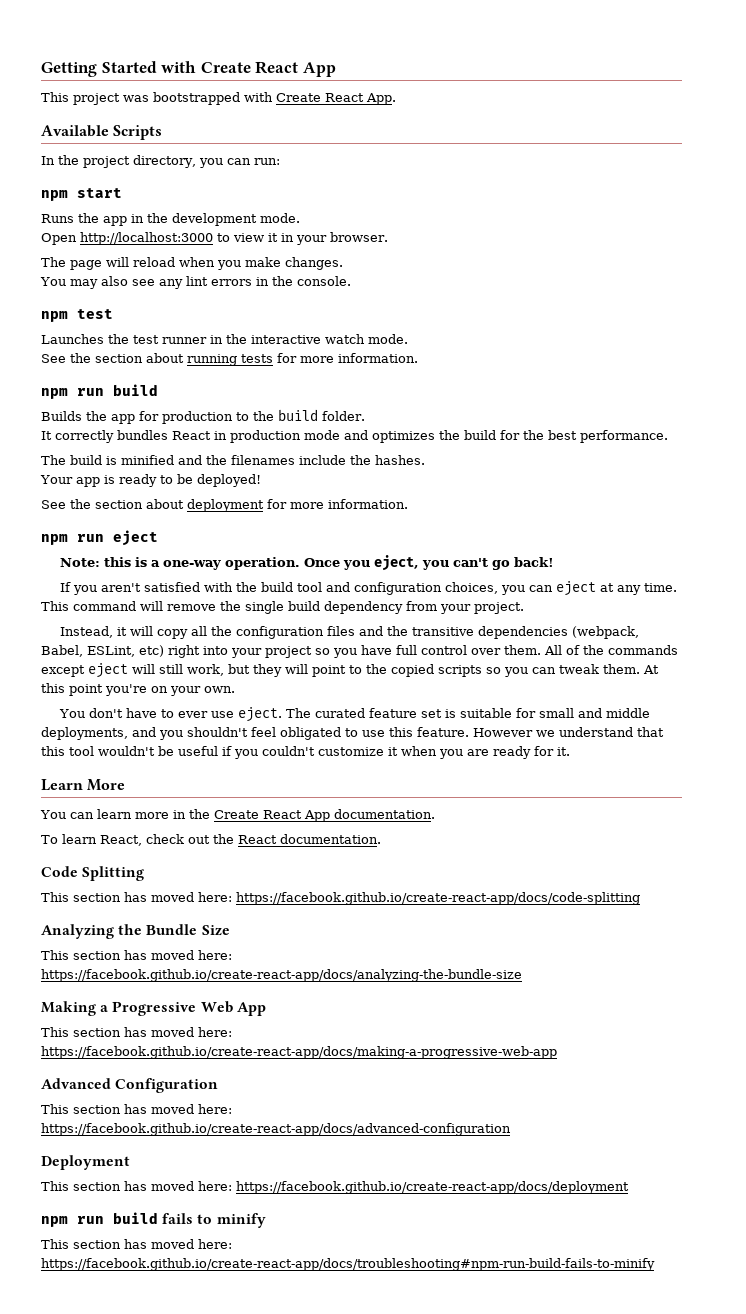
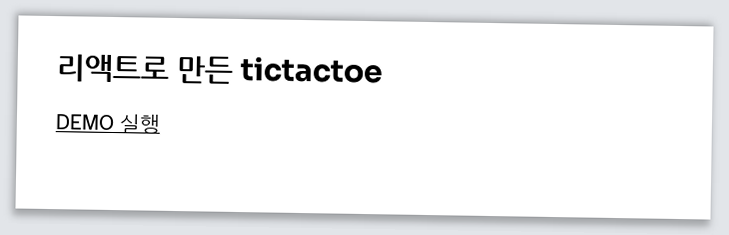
[41,61,336,77] [41,92,396,105] [41,125,163,140] [41,155,280,168] [41,188,122,201] [41,213,300,226] [41,232,388,245] [41,257,343,270] [40,276,351,289] [41,309,113,322] [41,334,408,344] [41,353,418,366] [41,384,158,399] [41,409,365,424] [41,430,668,443] [41,455,425,465] [40,474,261,487] [41,499,408,512] [41,530,158,546] [59,555,554,571] [59,581,677,596] [41,601,524,614] [59,626,639,639] [41,645,678,658] [41,663,659,678] [41,683,235,696] [58,707,650,722] [41,727,664,740] [41,746,570,759] [41,779,126,791] [40,809,435,822] [41,834,381,846] [41,866,145,881] [41,892,640,905] [41,924,230,939] [41,950,232,960] [41,969,522,982] [41,1001,266,1016] [41,1027,232,1037] [41,1046,557,1059] [41,1078,219,1093] [41,1104,232,1114] [41,1123,511,1136] [41,1155,130,1170] [41,1181,629,1194] [41,1212,266,1228] [41,1239,232,1249] [41,1258,655,1271] Getting Started with Create React App // This project was bootstrapped with Create React App. // Available Scripts // In the project directory, you can run: // npm start // Runs the app in the development mode. // Open http://localhost:3000 to view it in your browser. // The page will reload when you make changes. // You may also see any lint errors in the console. // npm test // Launches the test runner in the interactive watch mode. // See the section about running tests for more information. // npm run build // Builds the app for production to the build folder. // It correctly bundles React in production mode and optimizes the build for the best performance. // The build is minified and the filenames include the hashes. // Your app is ready to be deployed! // See the section about deployment for more information. // npm run eject // Note: this is a one-way operation. Once you eject, you can't go back! // If you aren't satisfied with the build tool and configuration choices, you can eject at any time. This command will remove the single build dependency from your project. // Instead, it will copy all the configuration files and the transitive dependencies (webpack, Babel, ESLint, etc) right into your project so you have full control over them. All of the commands except eject will still work, but they will point to the copied scripts so you can tweak them. At this point you're on your own. // You don't have to ever use eject. The curated feature set is suitable for small and middle deployments, and you shouldn't feel obligated to use this feature. However we understand that this tool wouldn't be useful if you couldn't customize it when you are ready for it. // Learn More // You can learn more in the Create React App documentation. // To learn React, check out the React documentation. // Code Splitting // This section has moved here: https://facebook.github.io/create-react-app/docs/code-splitting // Analyzing the Bundle Size // This section has moved here: https://facebook.github.io/create-react-app/docs/analyzing-the-bundle-size // Making a Progressive Web App // This section has moved here: https://facebook.github.io/create-react-app/docs/making-a-progressive-web-app // Advanced Configuration // This section has moved here: https://facebook.github.io/create-react-app/docs/advanced-configuration // Deployment // This section has moved here: https://facebook.github.io/create-react-app/docs/deployment // npm run build fails to minify // This section has moved here: https://facebook.github.io/create-react-app/docs/troubleshooting#npm-run-build-fails-to-minify -> [56,54,384,84] [55,114,161,134] 리액트로 만든 tictactoe // DEMO 실행

